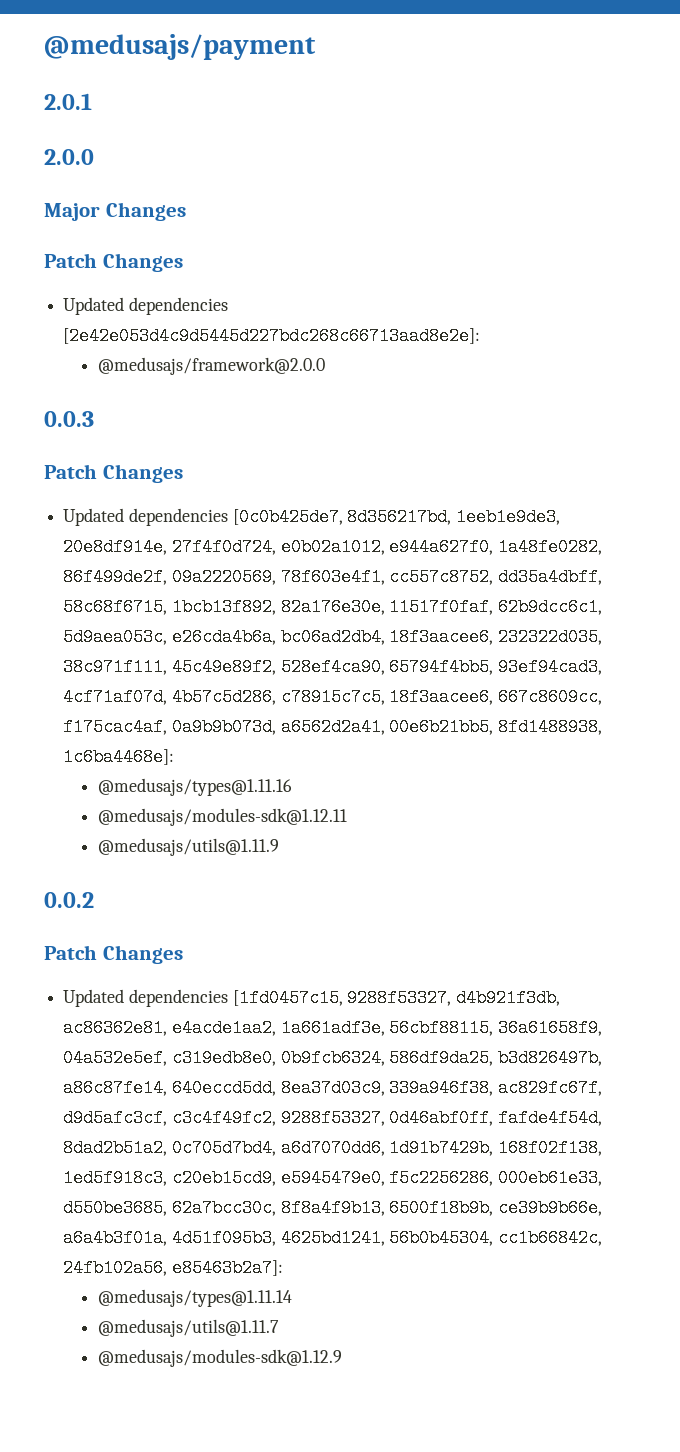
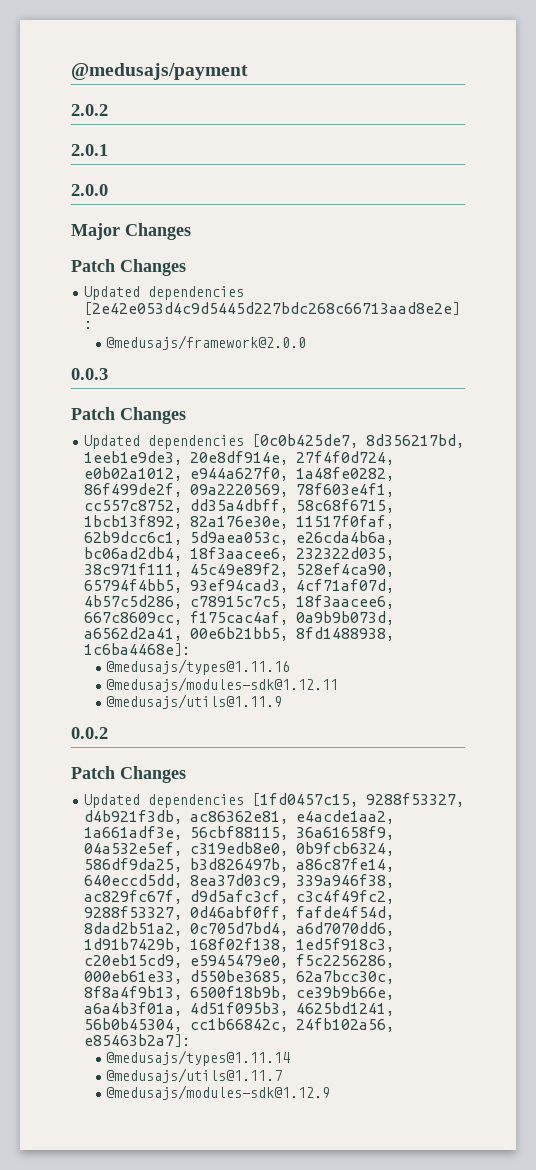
(316, 47) none -> [71,104,108,116] // 2.0.2

